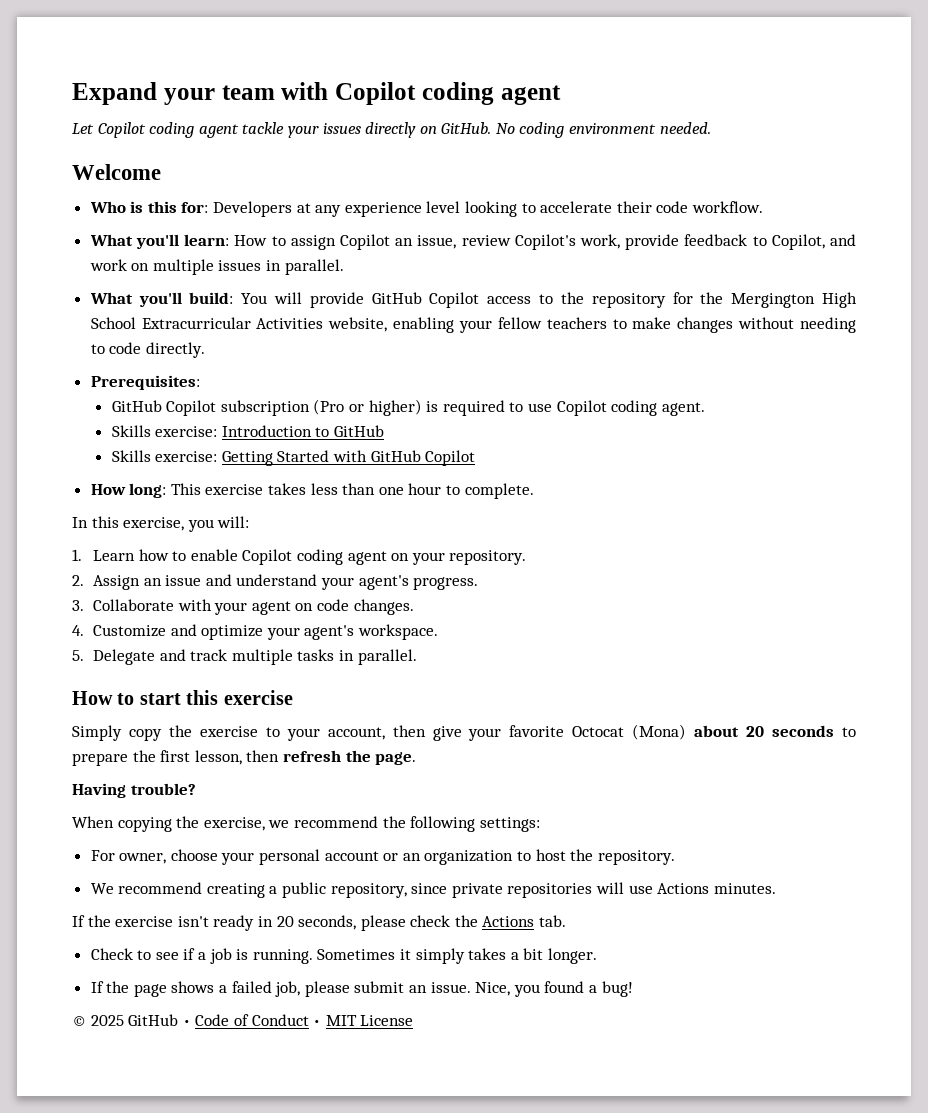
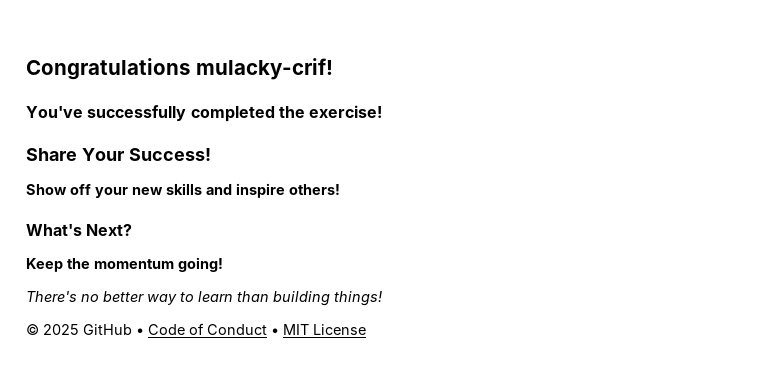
[72,82,561,105] [72,122,711,138] [72,164,161,180] [89,201,763,217] [89,234,856,250] [89,259,344,275] [89,292,858,308] [90,317,857,333] [90,342,205,358] [90,375,200,390] [111,399,705,416] [111,425,385,437] [111,450,476,466] [90,483,534,499] [72,516,250,532] [72,549,527,565] [72,574,479,590] [72,599,414,615] [72,624,438,640] [72,649,417,665] [72,690,293,705] [72,724,856,741] [72,750,417,766] [72,783,196,798] [72,816,540,832] [90,849,675,865] [90,882,776,898] [72,915,567,931] [90,948,597,964] [90,981,633,997] Expand your team with Copilot coding agent // Let Copilot coding agent tackle your issues directly on GitHub. No coding environment needed. // Welcome // Who is this for: Developers at any experience level looking to accelerate their code workflow. // What you'll learn: How to assign Copilot an issue, review Copilot's work, provide feedback to Copilot, and work on multiple issues in parallel. // What you'll build: You will provide GitHub Copilot access to the repository for the Mergington High School Extracurricular Activities website, enabling your fellow teachers to make changes without needing to code directly. // Prerequisites: // GitHub Copilot subscription (Pro or higher) is required to use Copilot coding agent. // Skills exercise: Introduction to GitHub // Skills exercise: Getting Started with GitHub Copilot // How long: This exercise takes less than one hour to complete. // In this exercise, you will: // 1. Learn how to enable Copilot coding agent on your repository. // 2. Assign an issue and understand your agent's progress. // 3. Collaborate with your agent on code changes. // 4. Customize and optimize your agent's workspace. // 5. Delegate and track multiple tasks in parallel. // How to start this exercise // Simply copy the exercise to your account, then give your favorite Octocat (Mona) about 20 seconds to prepare the first lesson, then refresh the page. // Having trouble? // When copying the exercise, we recommend the following settings: // For owner, choose your personal account or an organization to host the repository. // We recommend creating a public repository, since private repositories will use Actions minutes. // If the exercise isn't ready in 20 seconds, please check the Actions tab. // Check to see if a job is running. Sometimes it simply takes a bit longer. // If the page shows a failed job, please submit an issue. Nice, you found a bug! -> [26,58,333,80] [26,105,383,122] [26,148,211,161] [26,183,340,198] [26,224,133,236] [26,257,223,272] [26,291,382,306] Congratulations mulacky-crif! // You've successfully completed the exercise! // Share Your Success! // Show off your new skills and inspire others! // What's Next? // Keep the momentum going! // There's no better way to learn than building things!

